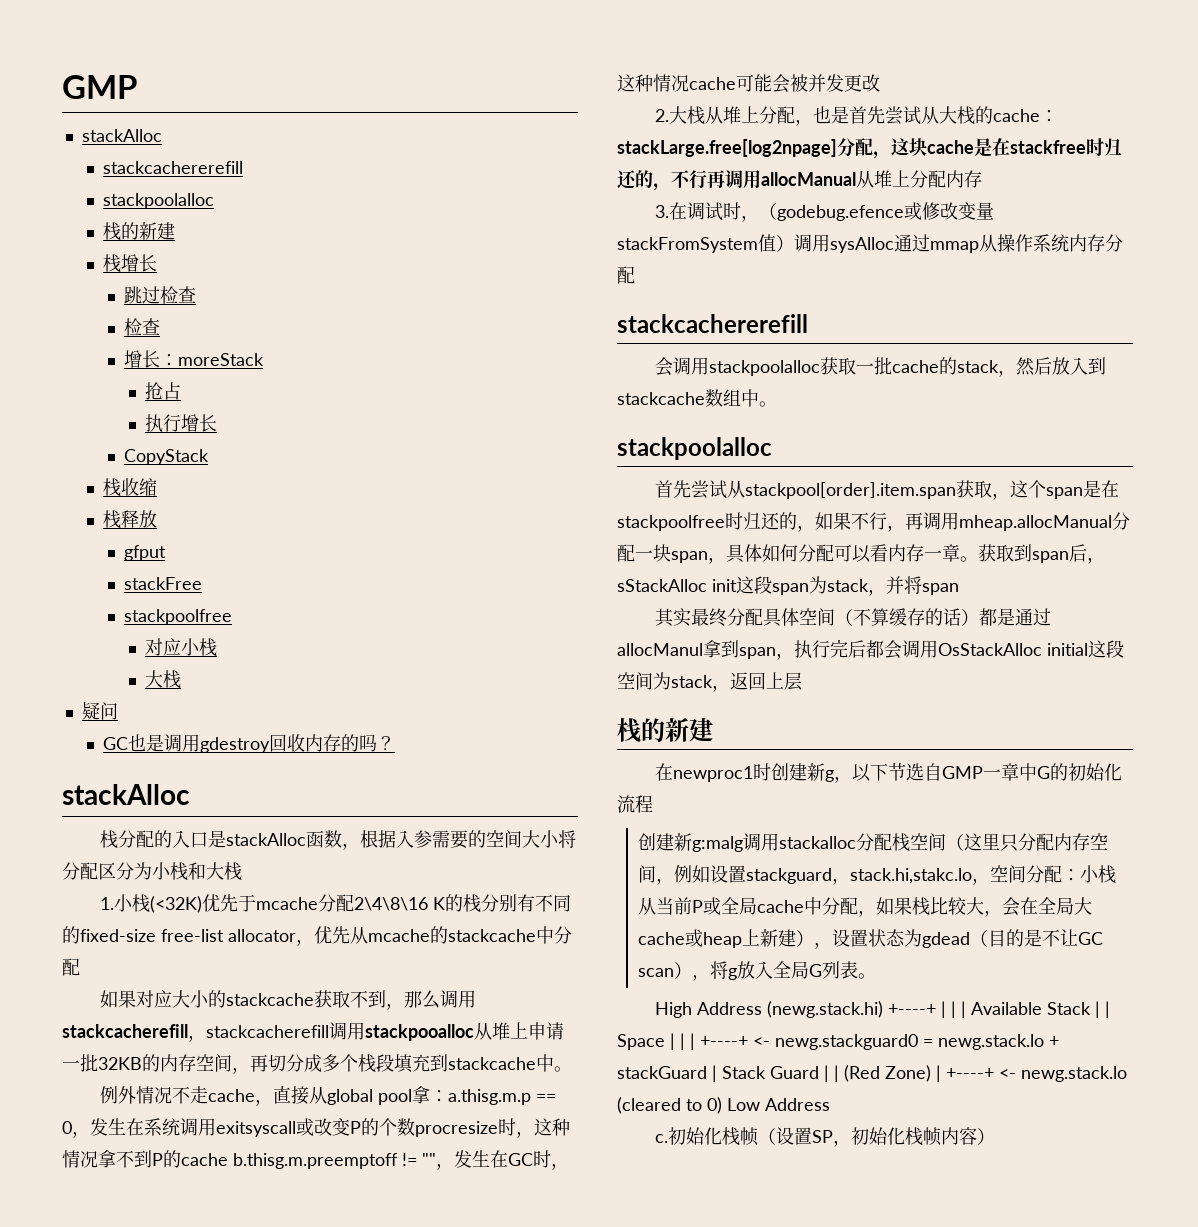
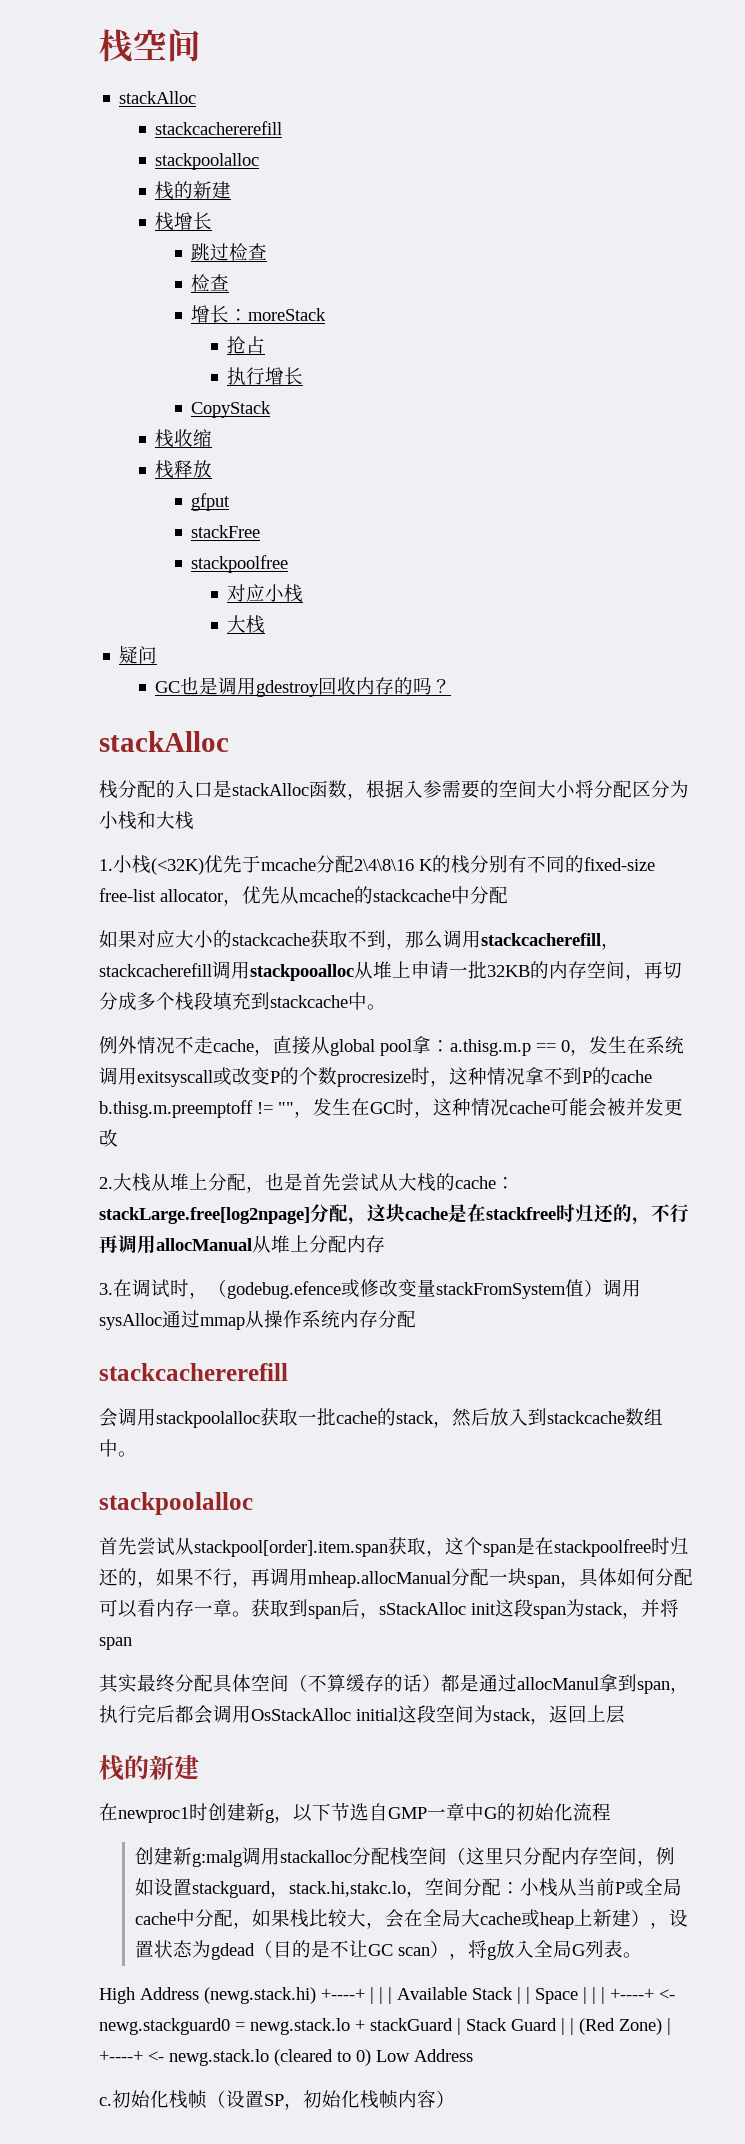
[62,75,137,99] GMP -> [99,29,201,63] 栈空间

